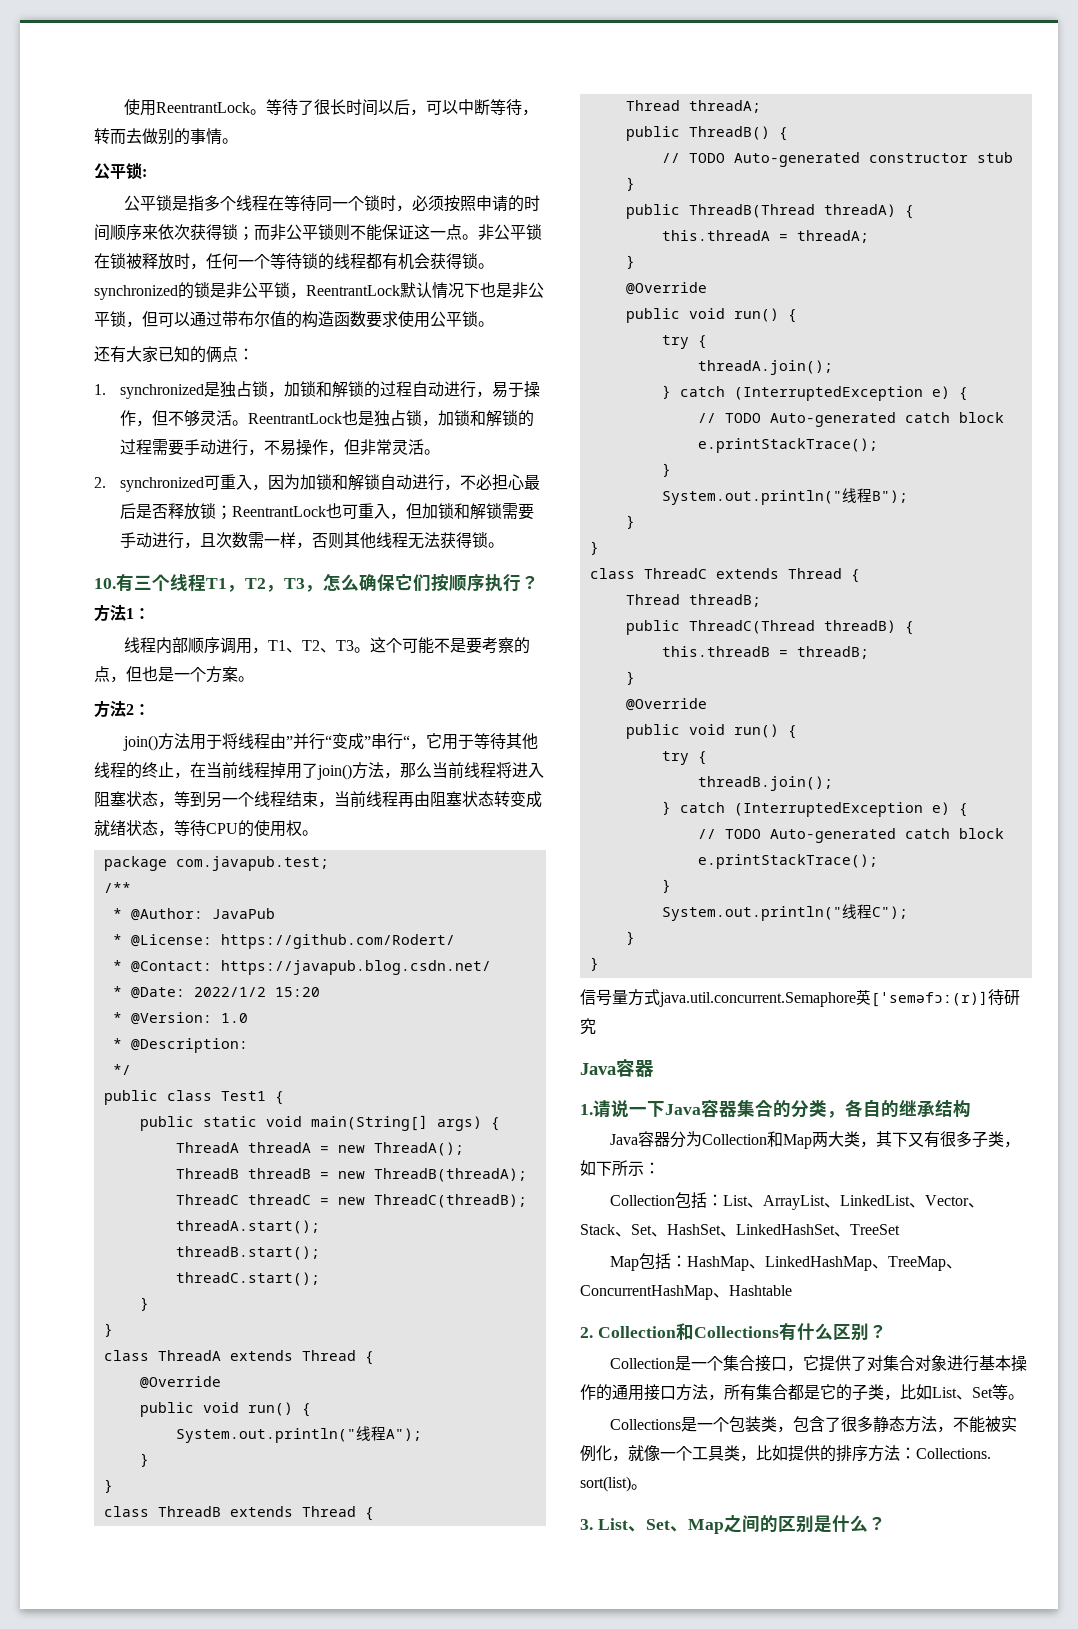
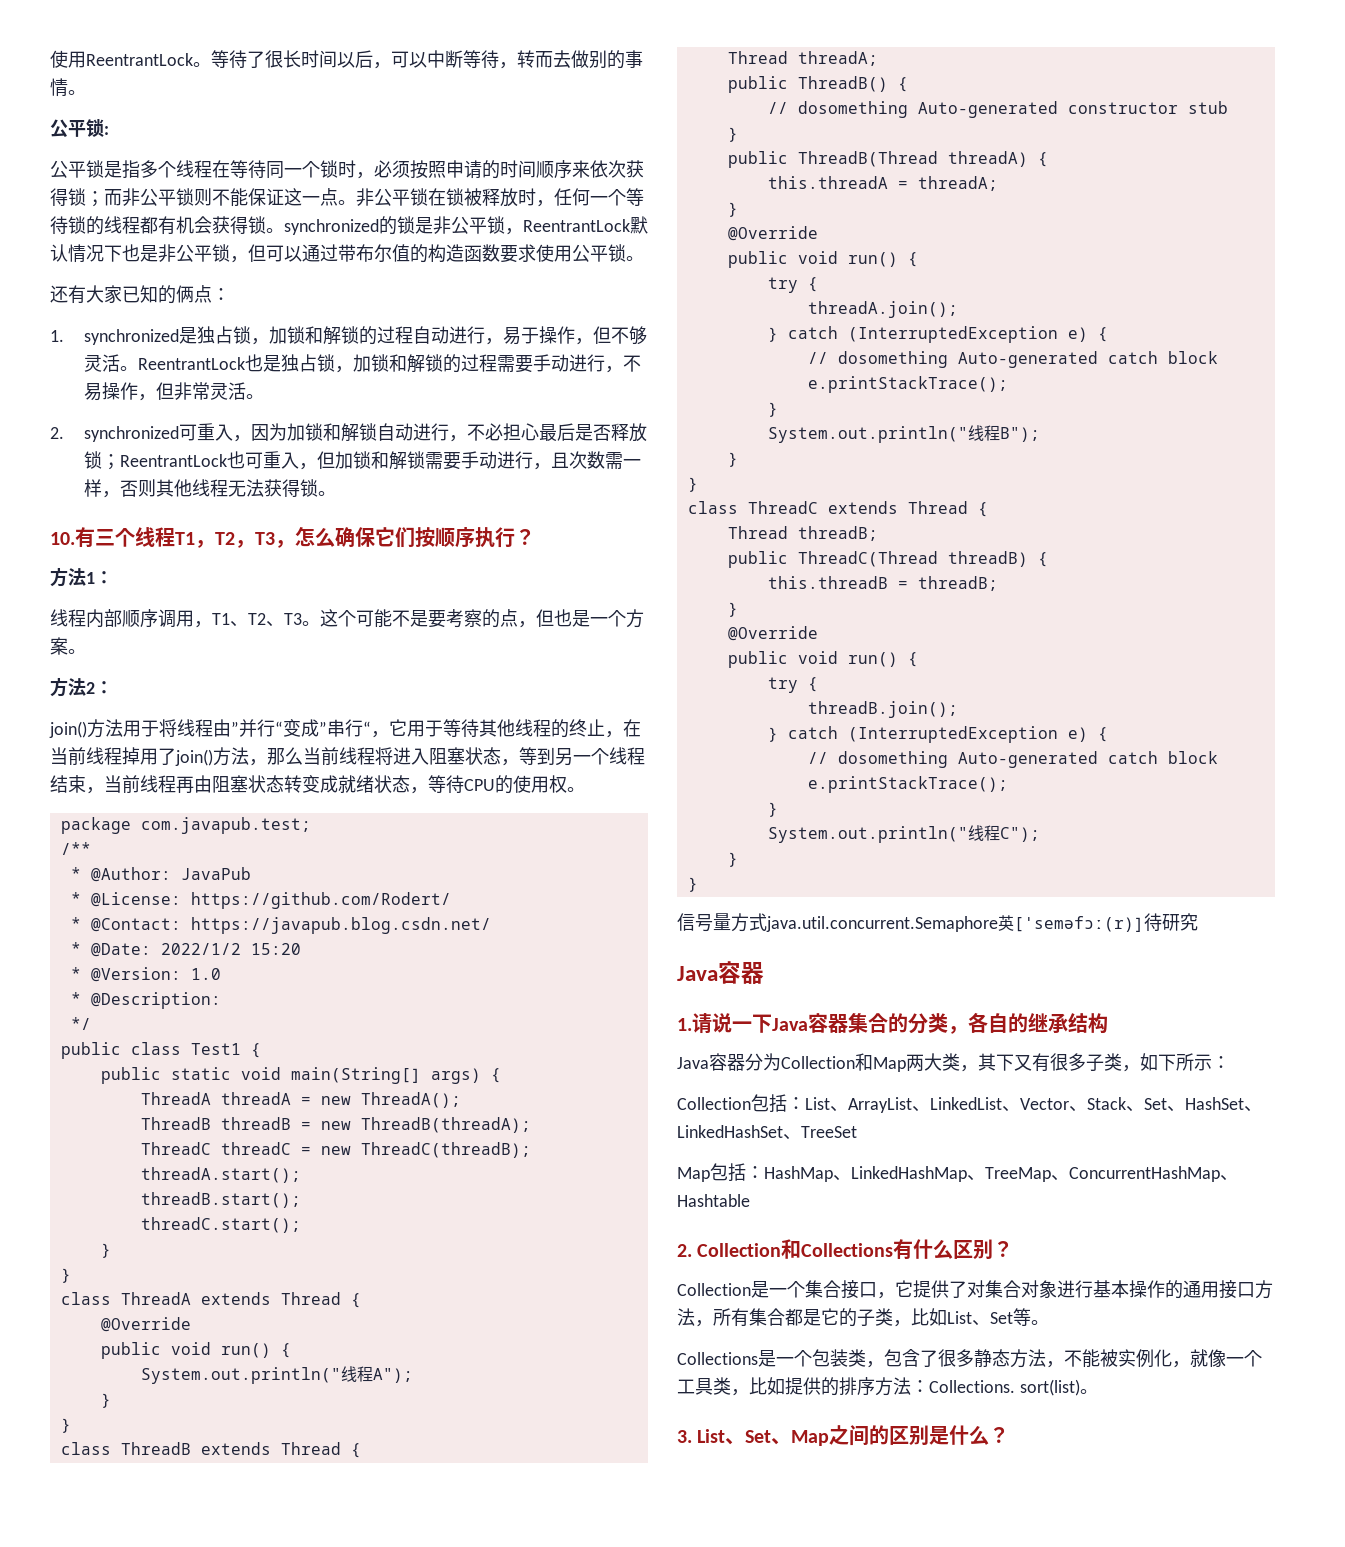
[688,153,725,163] TODO -> [797,101,908,118] dosomething
[724,413,761,423] TODO -> [837,351,948,368] dosomething
[724,829,761,839] TODO -> [837,751,948,768] dosomething

